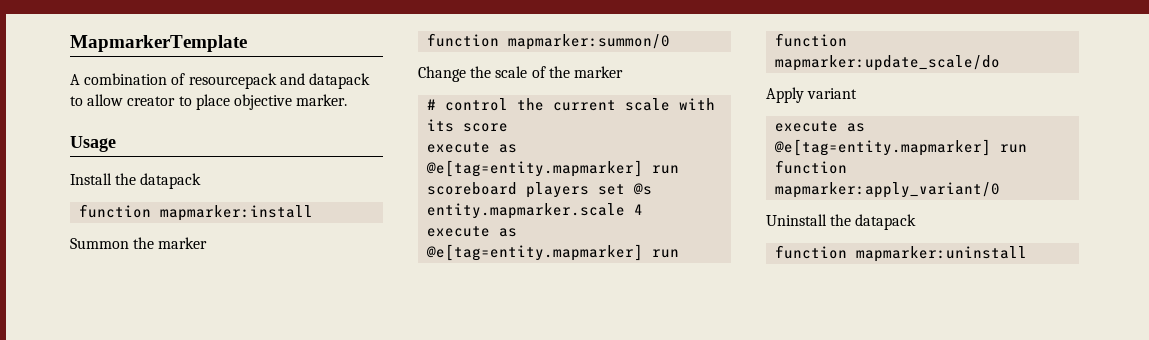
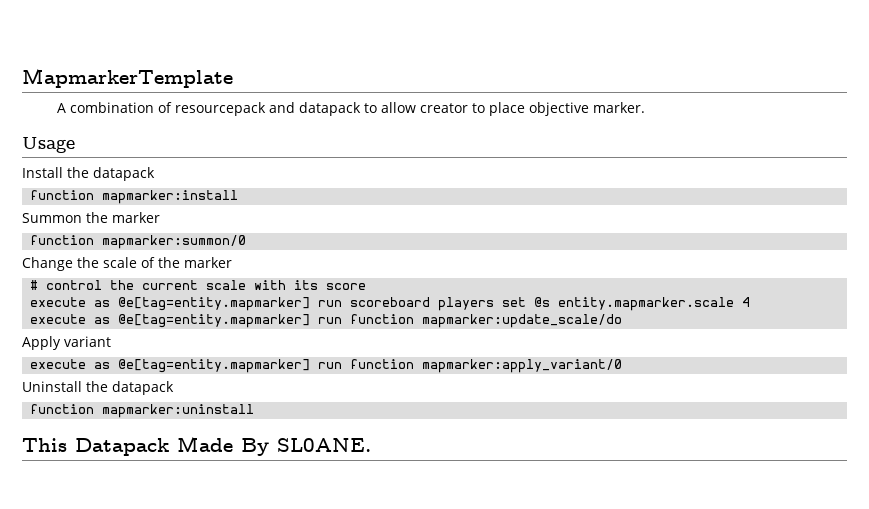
(1028, 254) none -> [22,436,371,456] // This Datapack Made By SL0ANE.

